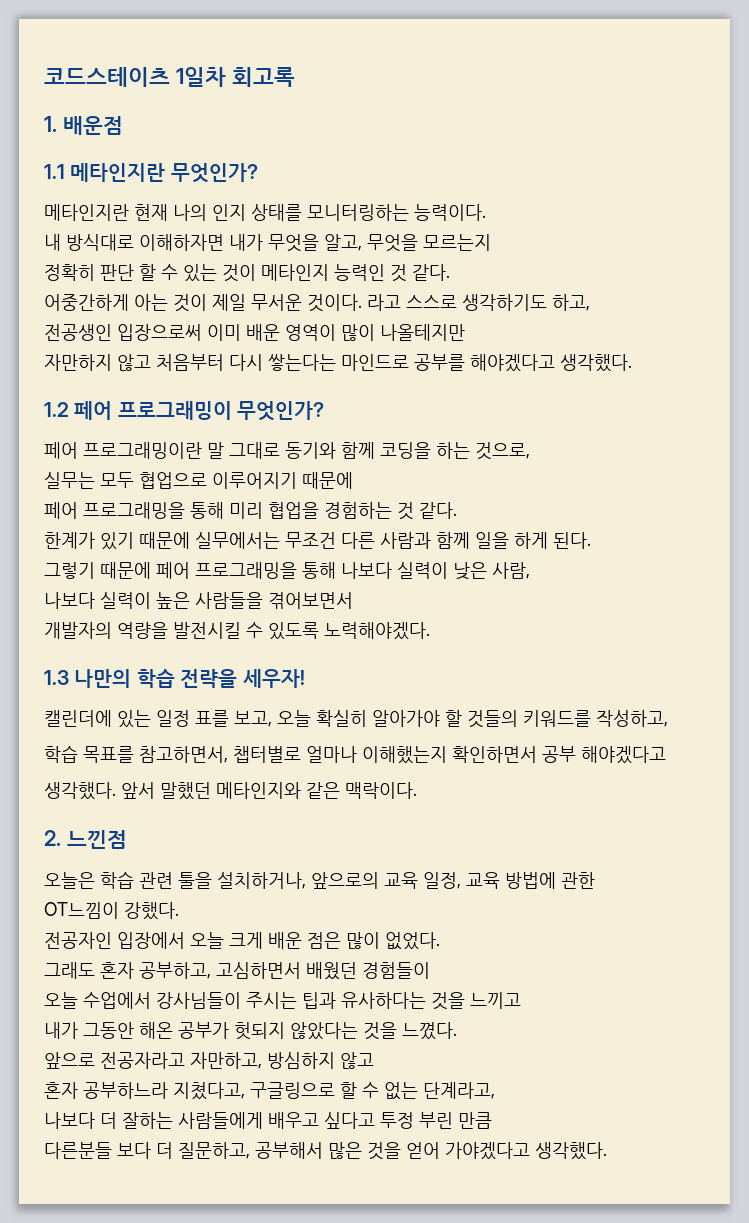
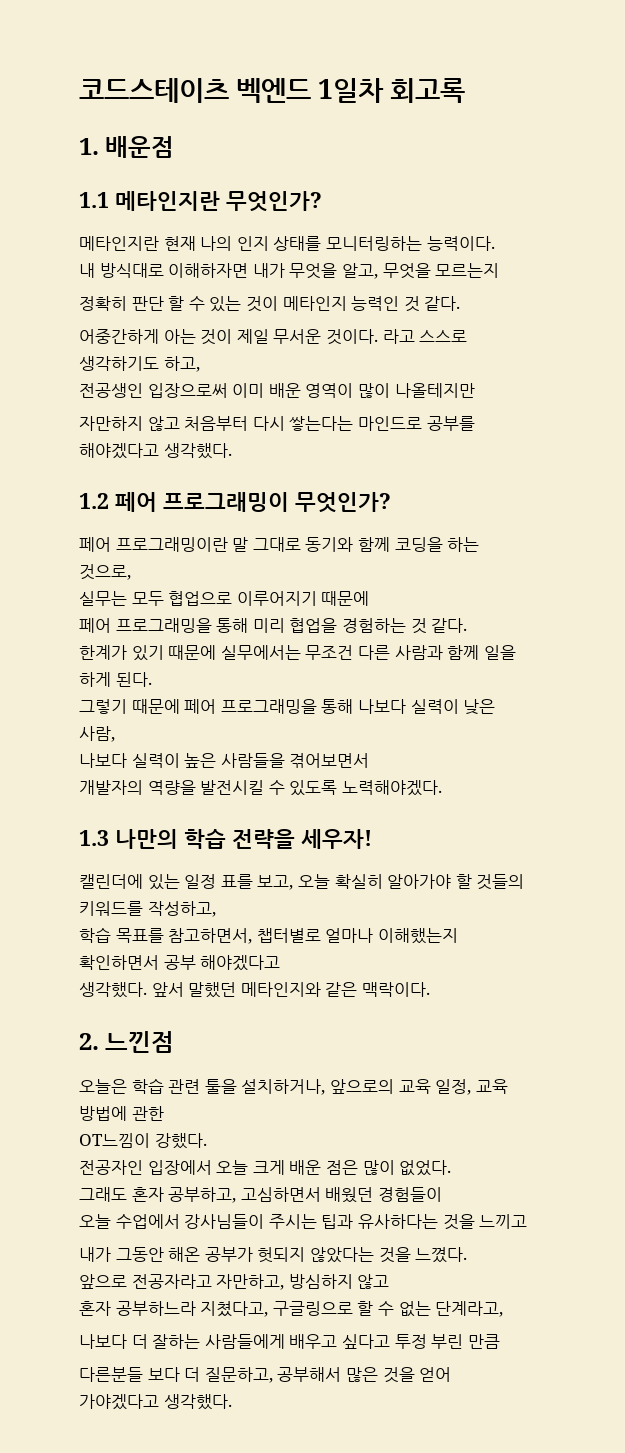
(170, 77) none -> [236,78,312,103] 벡엔드

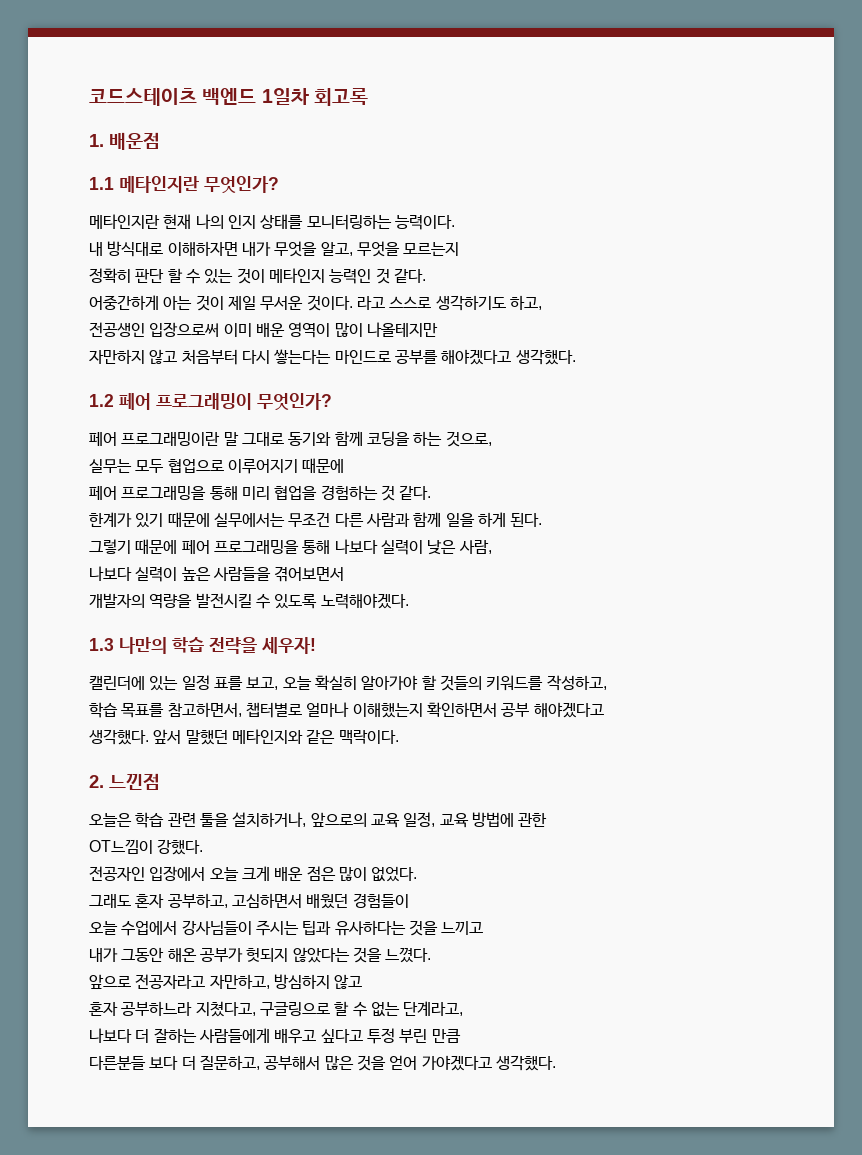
[236,78,312,103] 벡엔드 -> [202,88,257,105] 백엔드

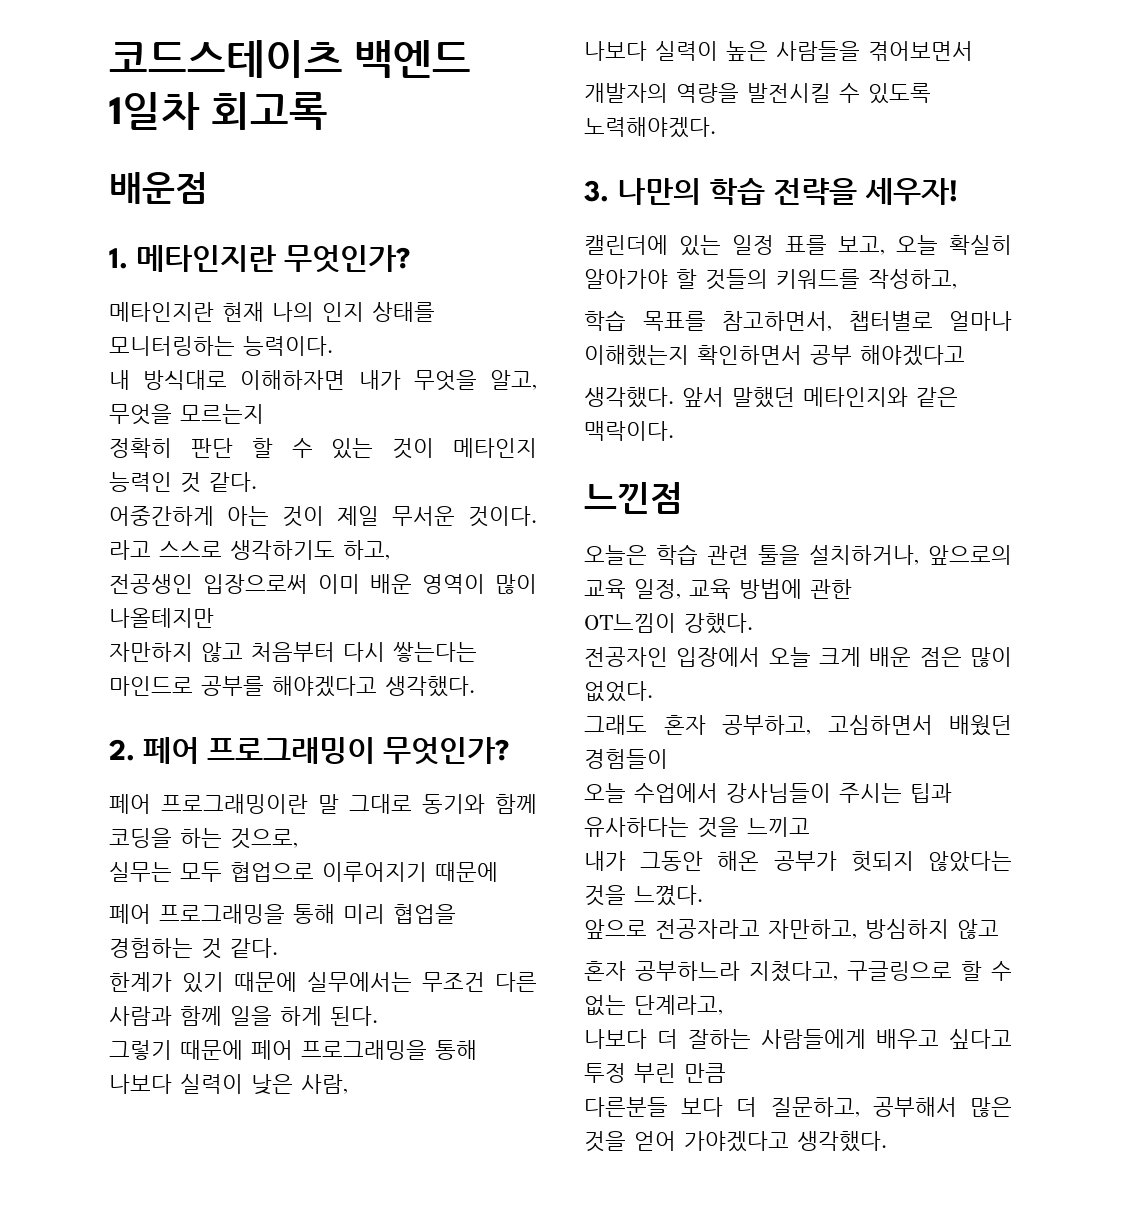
[89,134,104,147] 1. -> (328, 111) none
[89,177,114,190] 1.1 -> [109,248,128,269] 1.
[89,394,114,407] 1.2 -> [109,739,135,761] 2.
[89,638,114,651] 1.3 -> [584,180,609,202] 3.
[89,775,104,788] 2. -> (674, 431) none

